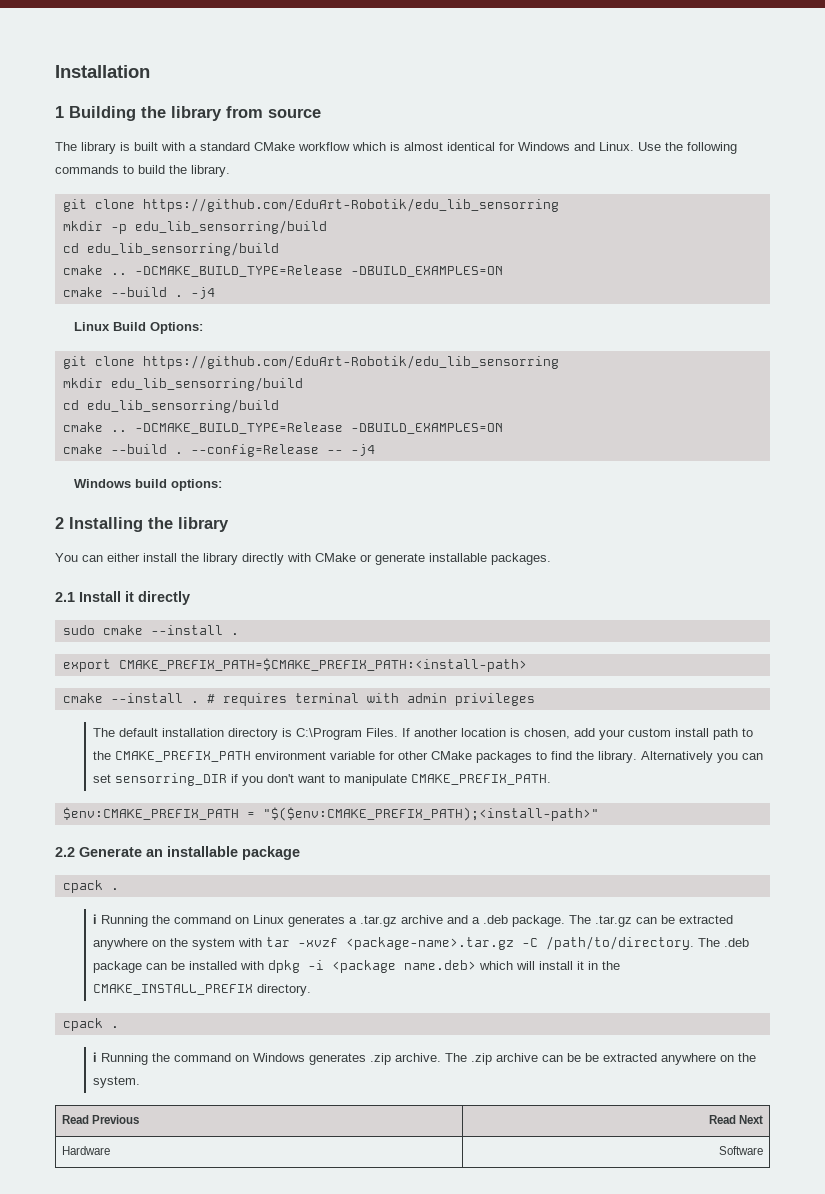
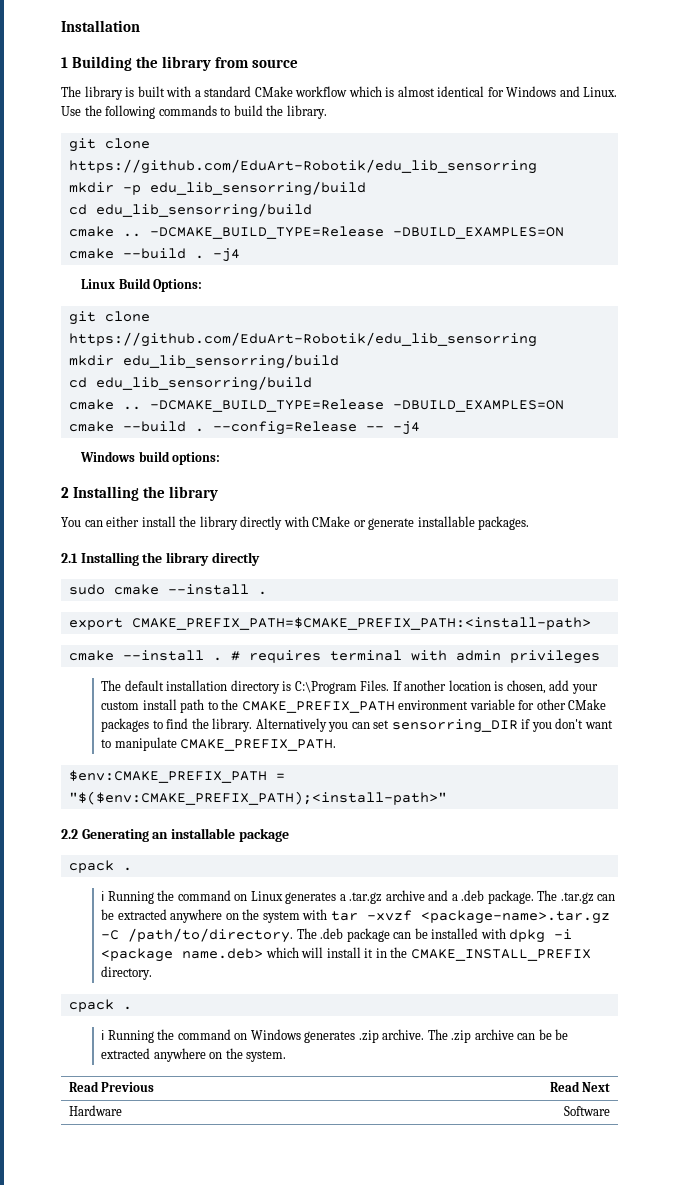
[79,591,134,602] Install it -> [80,552,209,566] Installing the library
[79,847,142,857] Generate -> [81,829,149,842] Generating

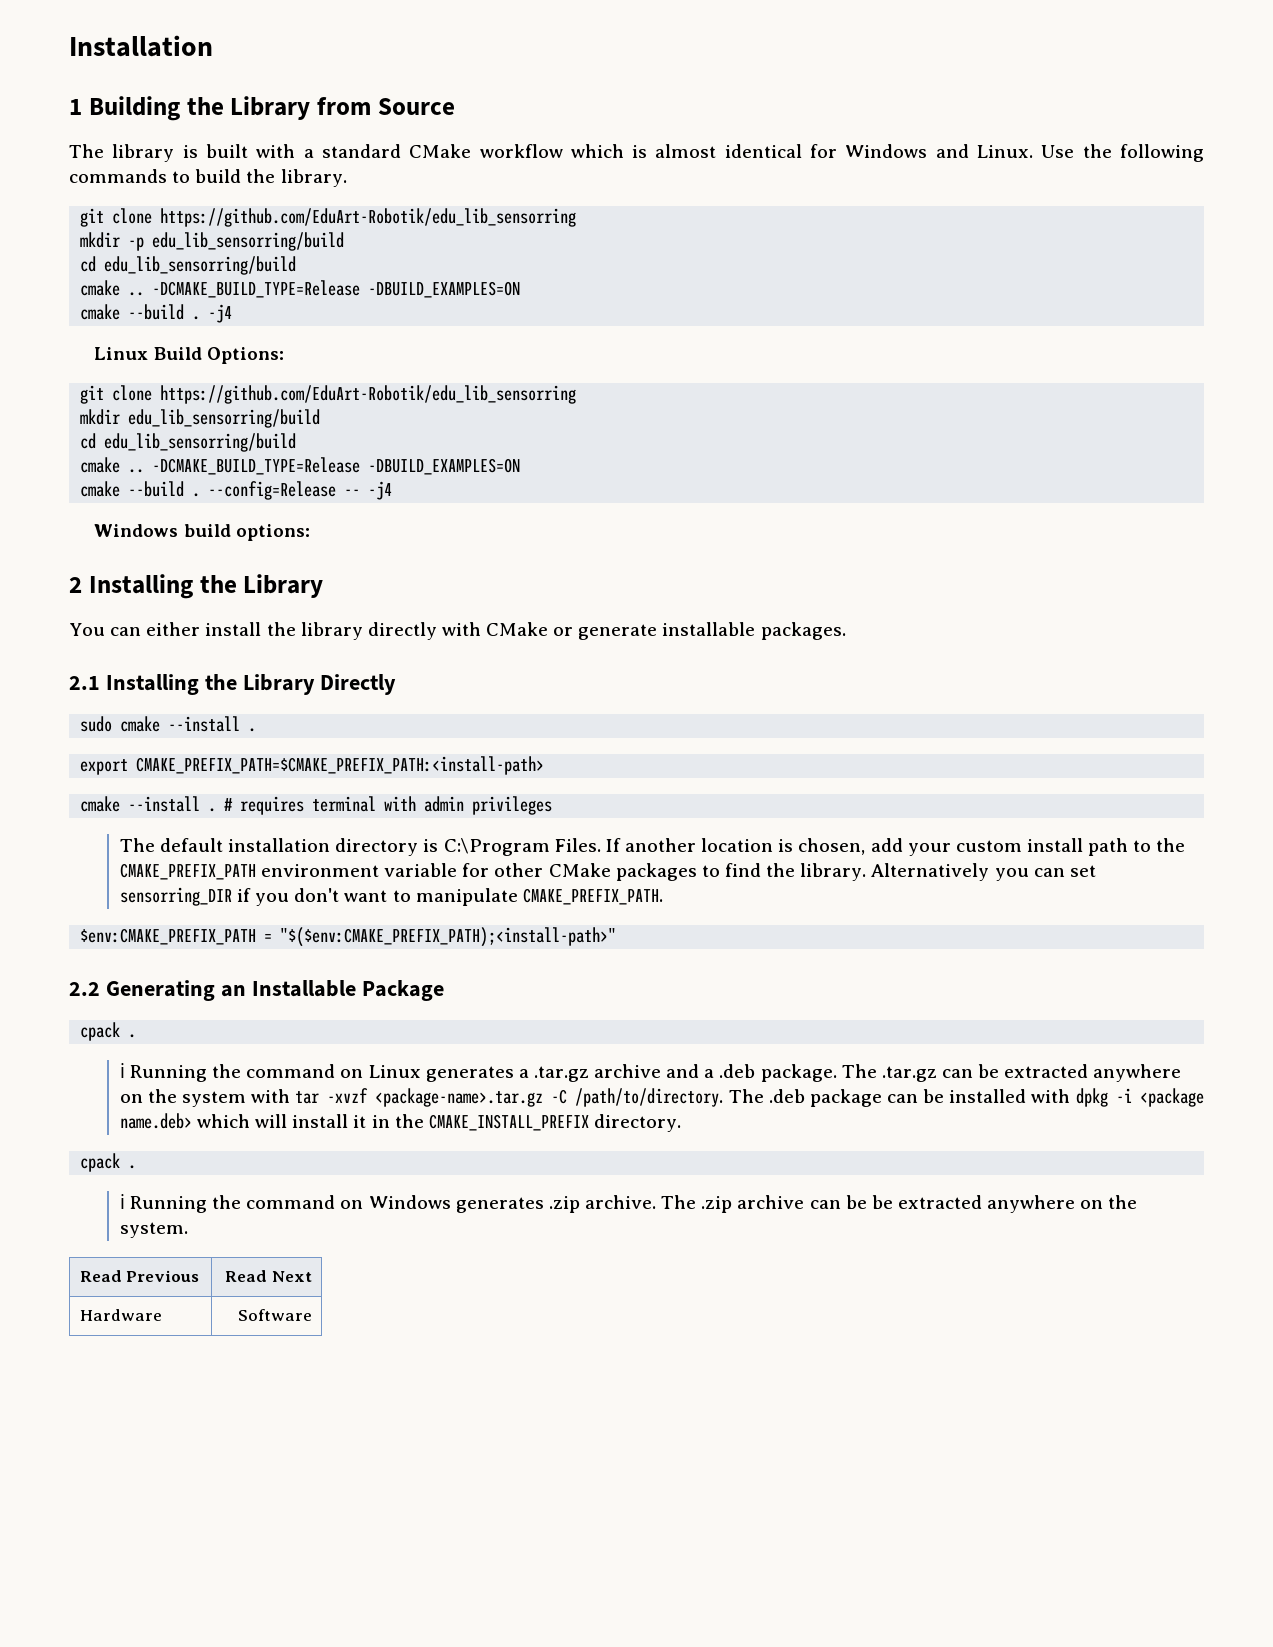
[161,56,298,71] library from source -> [230,96,455,120] Library from Source
[168,486,218,501] library -> [243,574,324,598] Library
[165,552,260,566] library directly -> [242,674,396,695] Library Directly
[170,828,289,842] installable package -> [251,980,444,1001] Installable Package

